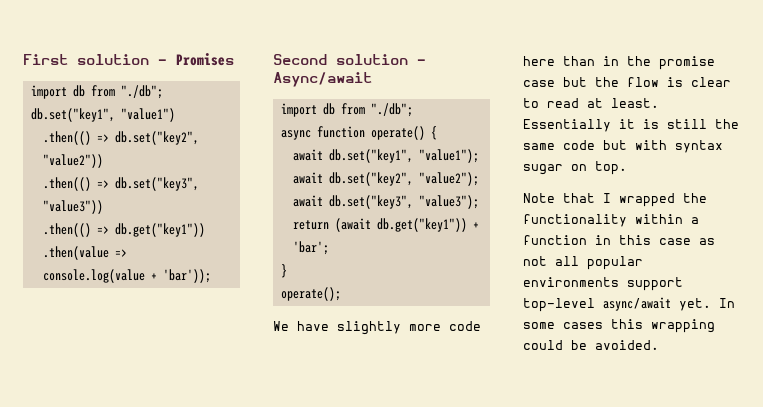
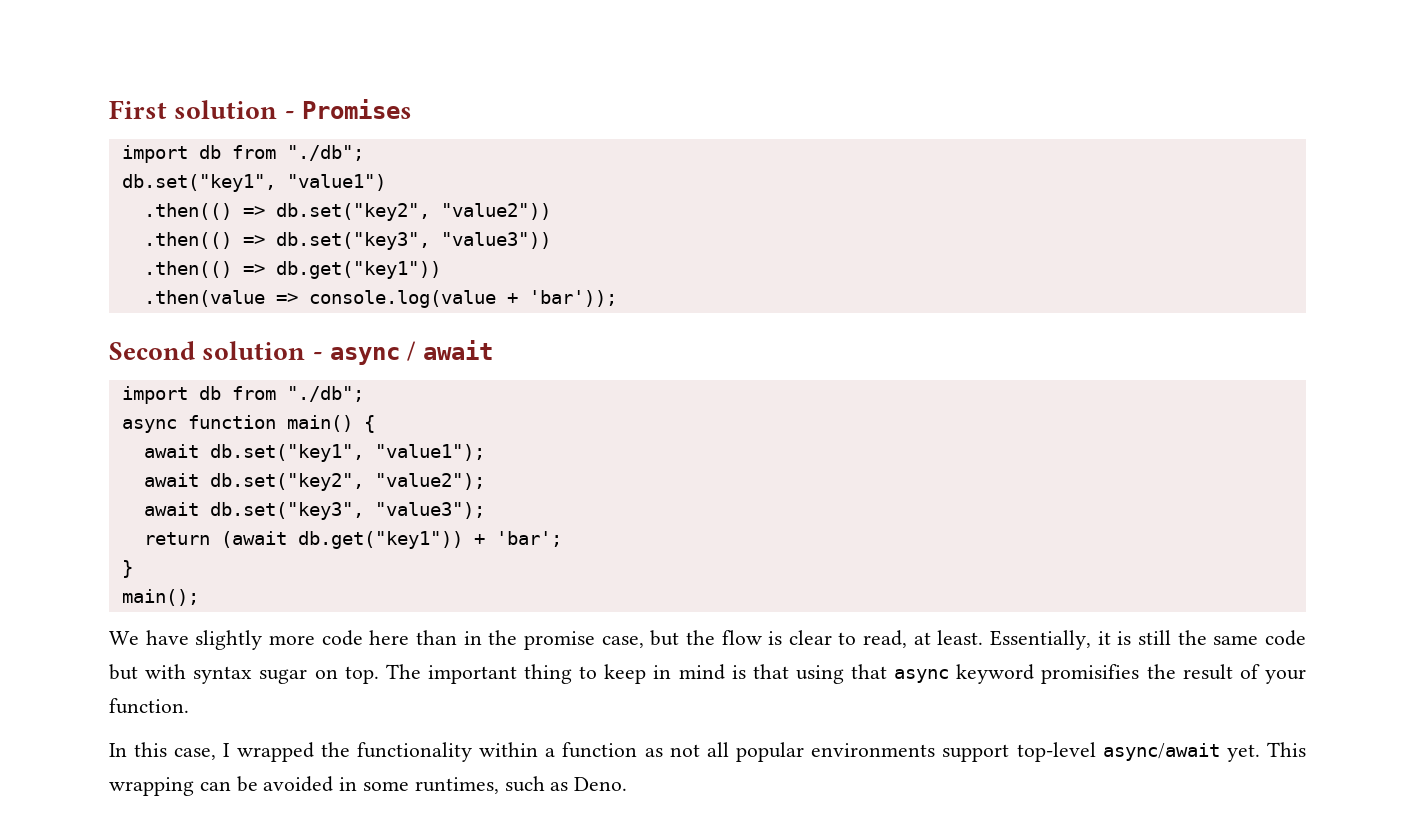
[273,72,372,87] Async/await -> [329,340,494,365] async / await
[370,126,425,140] operate() -> [286,415,353,432] main()
[280,287,341,301] operate(); -> [121,589,199,606] main();
[523,80,555,87] case -> [601,636,644,648] case,
[547,98,579,108] read -> [863,630,908,648] read,
[523,119,611,132] Essentially -> [990,630,1092,650] Essentially,
[523,193,595,203] // Note that -> [385,664,1307,684] [109,698,189,714] [109,742,217,760] The important thing to keep in mind is that using that async keyword promisifies the result of your function. // In this case,
[595,235,691,245] in this case -> (638, 750) none
[719,298,735,308] [523,319,715,333] [523,340,659,350] In some cases this wrapping could be avoided. -> [1266,742,1306,757] [109,776,628,796] This wrapping can be avoided in some runtimes, such as Deno.

